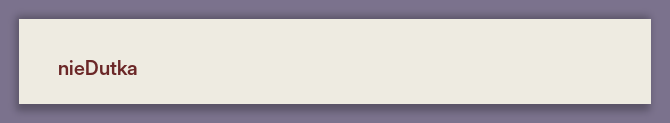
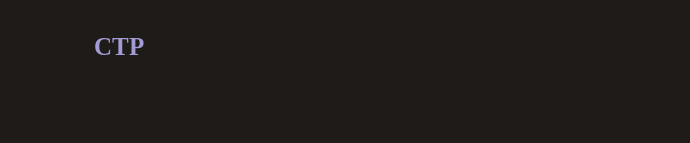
[58,60,138,75] nieDutka -> [94,38,144,55] CTP

